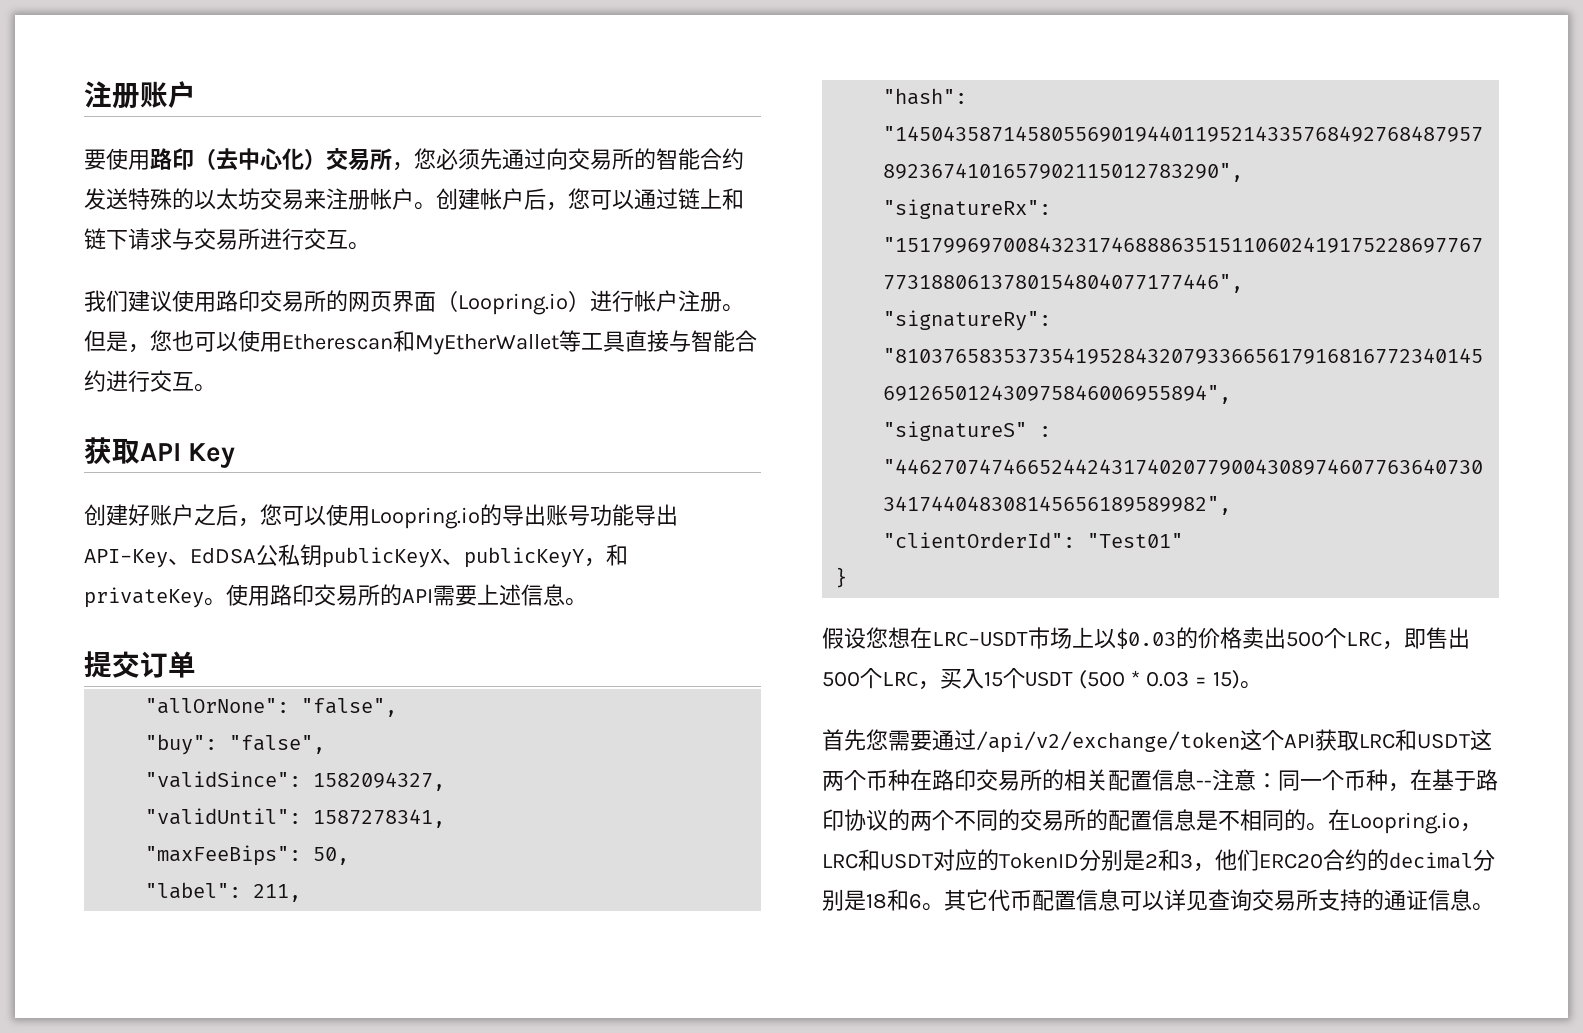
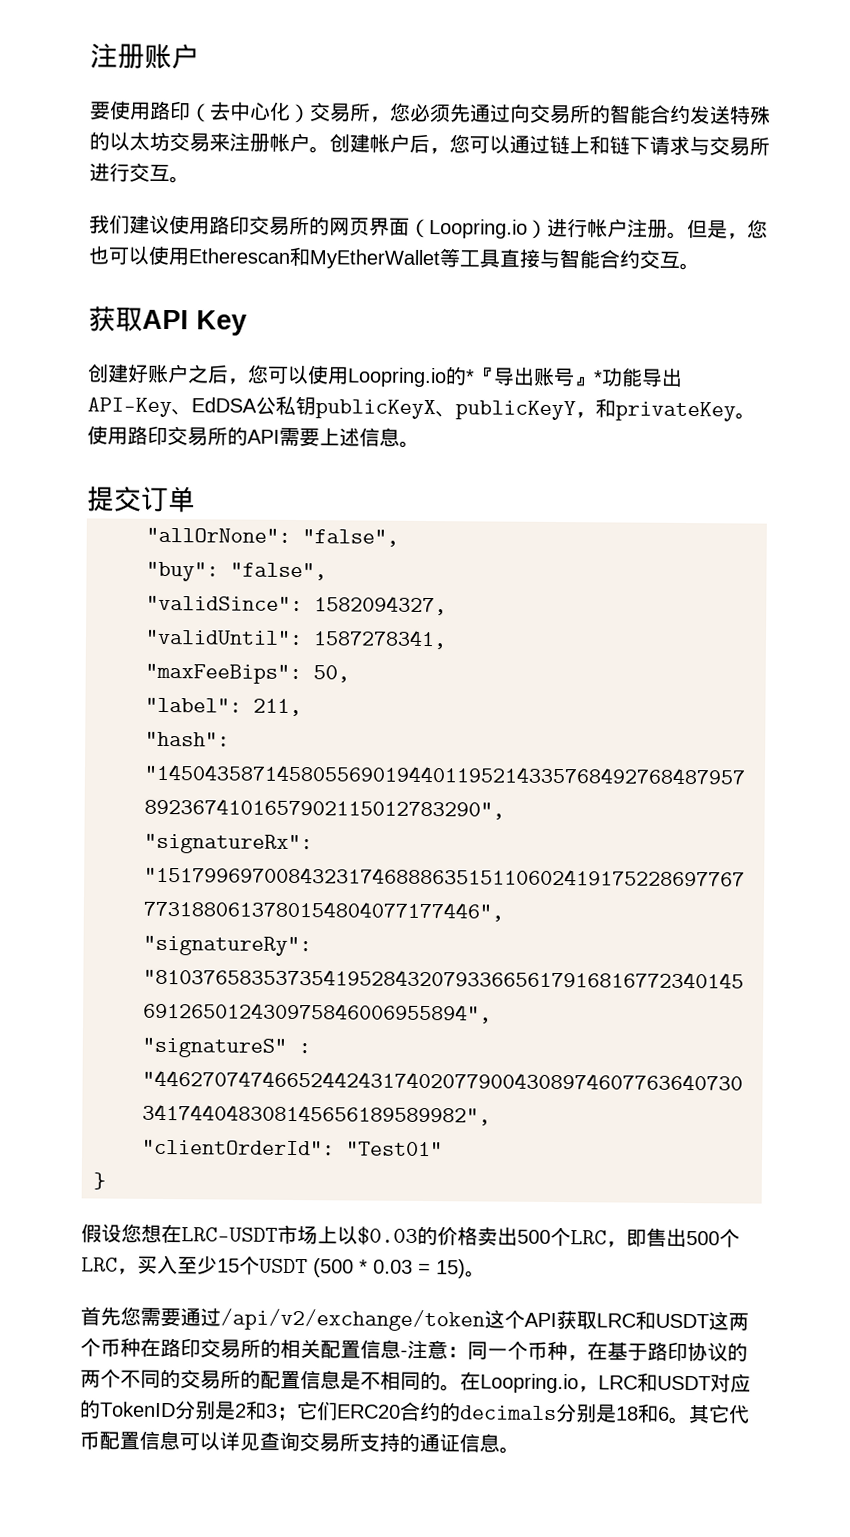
[106,370,150,392] 进行 -> (640, 259) none
(502, 515) none -> [465,367,495,384] *『
(590, 515) none -> [573,370,603,387] 』*
(984, 679) none -> [177,1255,218,1275] 至少
[1196,780,1212,788] -- -> [400,1349,408,1357] -
[1193,849,1237,872] ，他 -> [276,1401,318,1422] ；它
[1389,852,1473,869] decimal -> [460,1405,557,1421] decimals

